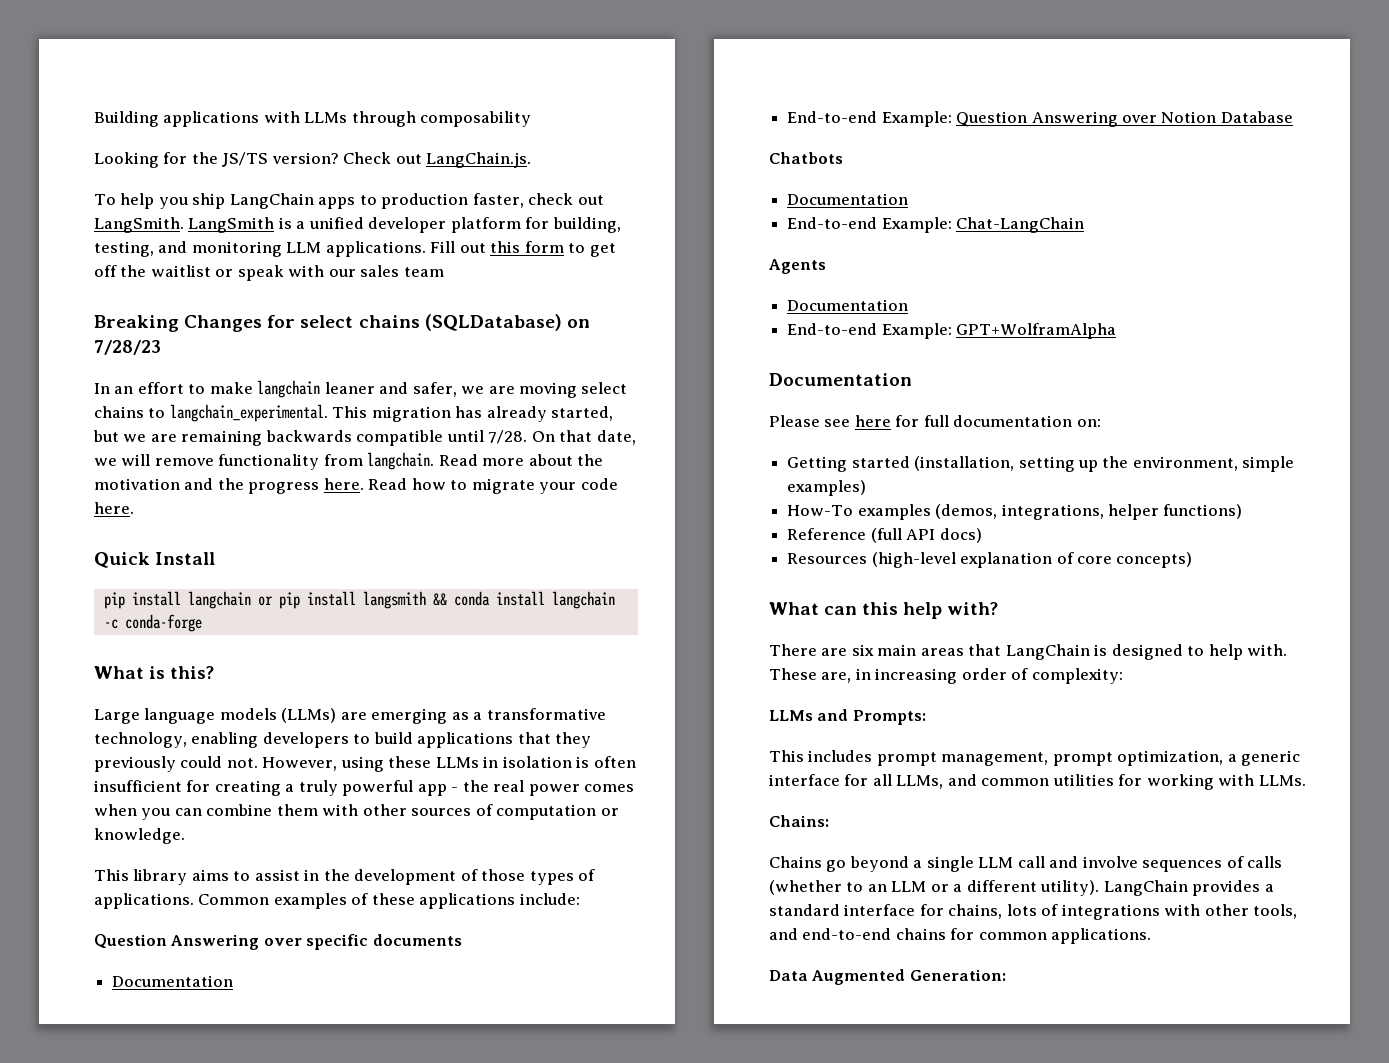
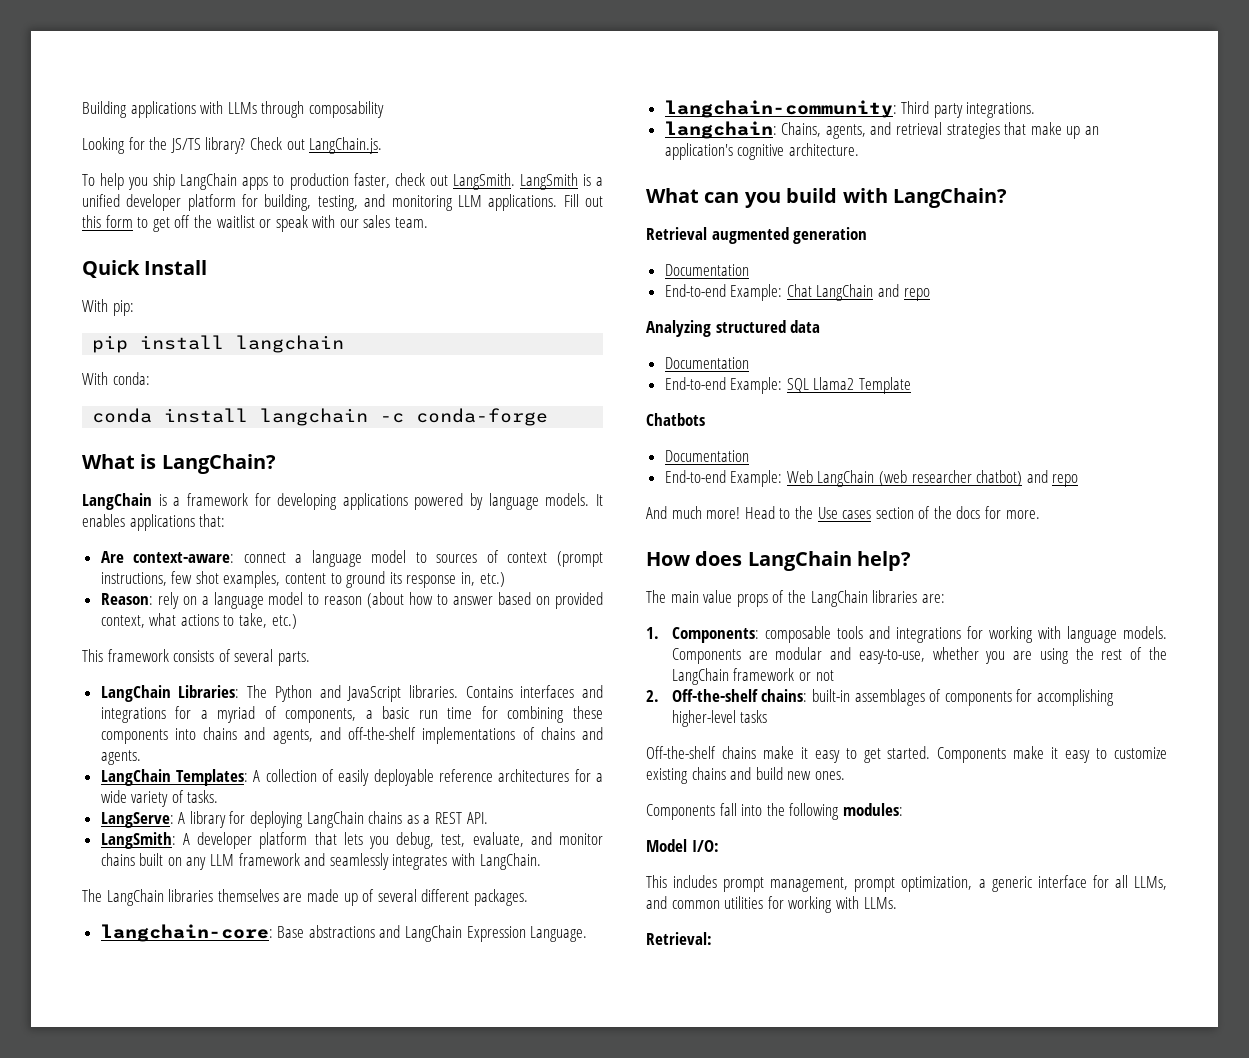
[271,152,339,164] version? -> [205,137,246,154] library?
[403,267,444,277] [94,314,590,332] [94,340,161,355] [94,380,628,398] [94,404,614,422] [93,430,636,446] [94,452,604,470] [94,478,618,494] [94,502,134,514] team // Breaking Changes for select chains (SQLDatabase) on 7/28/23 // In an effort to make langchain leaner and safer, we are moving select chains to langchain_experimental. This migration has already started, but we are remaining backwards compatible until 7/28. On that date, we will remove functionality from langchain. Read more about the motivation and the progress here. Read how to migrate your code here. -> [395,217,429,228] team.
(216, 558) none -> [82,299,134,316] // With pip:
[257,591,447,609] or pip install langsmith && -> [82,372,150,385] // With conda: //
[170,666,215,679] [94,708,606,724] [94,732,592,748] [94,756,636,772] [94,780,635,796] [94,804,619,820] [94,828,185,844] [94,869,596,885] [94,893,580,909] [94,934,462,950] [112,975,234,987] [787,111,1293,127] [769,152,843,164] [787,193,909,205] [787,217,1085,233] [769,259,826,274] [787,299,909,311] [787,323,1117,339] [769,373,912,386] [769,415,1101,427] [787,456,1295,472] [787,480,867,496] [787,504,1243,520] [787,528,982,543] [787,552,1193,568] [769,602,998,619] [769,644,1288,660] [769,668,1123,684] [769,709,926,725] this? // Large language models (LLMs) are emerging as a transformative technology, enabling developers to build applications that they previously could not. However, using these LLMs in isolation is often insufficient for creating a truly powerful app - the real power comes when you can combine them with other sources of computation or knowledge. // This library aims to assist in the development of those types of applications. Common examples of these applications include: // Question Answering over specific documents // Documentation // End-to-end Example: Question Answering over Notion Database // Chatbots // Documentation // End-to-end Example: Chat-LangChain // Agents // Documentation // End-to-end Example: GPT+WolframAlpha // Documentation // Please see here for full documentation on: // Getting started (installation, setting up the environment, simple examples) // How-To examples (demos, integrations, helper functions) // Reference (full API docs) // Resources (high-level explanation of core concepts) // What can this help with? // There are six main areas that LangChain is designed to help with. These are, in increasing order of complexity: // LLMs and Prompts: -> [161,454,276,474] [82,493,603,510] [82,514,226,531] [100,550,603,567] [100,571,505,588] [100,592,603,609] [100,613,297,629] [82,649,310,666] [100,685,603,702] [100,706,603,723] [100,727,604,744] [100,750,141,765] [100,769,603,786] [100,790,219,807] [100,811,488,828] [100,832,603,849] [100,853,541,870] [82,889,528,906] [100,924,588,942] [664,100,1036,118] [664,121,1100,139] [664,143,859,160] [646,188,1007,208] [646,227,868,244] [664,264,749,276] [664,284,930,301] [646,320,821,337] [664,357,749,369] [664,377,912,394] [646,413,705,426] [664,450,749,462] [664,470,1079,487] [646,506,1040,519] [646,551,912,571] [646,590,945,607] [646,626,1167,643] [671,647,1167,664] [671,668,834,685] [646,689,1114,706] [671,710,768,727] [646,746,1167,763] [646,767,845,784] [646,803,903,820] [646,839,719,852] LangChain? // LangChain is a framework for developing applications powered by language models. It enables applications that: // Are context-aware: connect a language model to sources of context (prompt instructions, few shot examples, content to ground its response in, etc.) // Reason: rely on a language model to reason (about how to answer based on provided context, what actions to take, etc.) // This framework consists of several parts. // LangChain Libraries: The Python and JavaScript libraries. Contains interfaces and integrations for a myriad of components, a basic run time for combining these components into chains and agents, and off-the-shelf implementations of chains and agents. // LangChain Templates: A collection of easily deployable reference architectures for a wide variety of tasks. // LangServe: A library for deploying LangChain chains as a REST API. // LangSmith: A developer platform that lets you debug, test, evaluate, and monitor chains built on any LLM framework and seamlessly integrates with LangChain. // The LangChain libraries themselves are made up of several different packages. // langchain-core: Base abstractions and LangChain Expression Language. // langchain-community: Third party integrations. // langchain: Chains, agents, and retrieval strategies that make up an application's cognitive architecture. // What can you build with LangChain? // Retrieval augmented generation // Documentation // End-to-end Example: Chat LangChain and repo // Analyzing structured data // Documentation // End-to-end Example: SQL Llama2 Template // Chatbots // Documentation // End-to-end Example: Web LangChain (web researcher chatbot) and repo // And much more! Head to the Use cases section of the docs for more. // How does LangChain help? // The main value props of the LangChain libraries are: // 1. Components: composable tools and integrations for working with language models. Components are modular and easy-to-use, whether you are using the rest of the LangChain framework or not // 2. Off-the-shelf chains: built-in assemblages of components for accomplishing higher-level tasks // Off-the-shelf chains make it easy to get started. Components make it easy to customize existing chains and build new ones. // Components fall into the following modules: // Model I/O:
[769,815,829,827] [769,856,1283,872] [769,880,1274,896] [769,904,1298,920] [769,928,1152,944] [769,969,1006,985] Chains: // Chains go beyond a single LLM call and involve sequences of calls (whether to an LLM or a different utility). LangChain provides a standard interface for chains, lots of integrations with other tools, and end-to-end chains for common applications. // Data Augmented Generation: -> [646,932,712,945] Retrieval:

